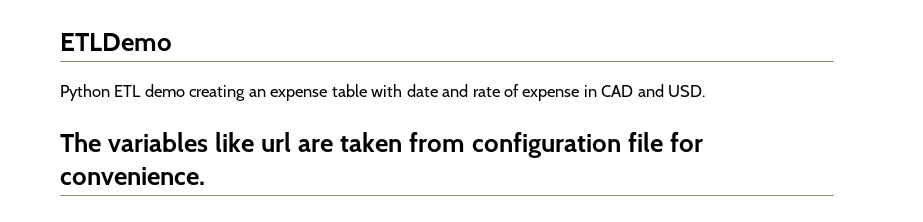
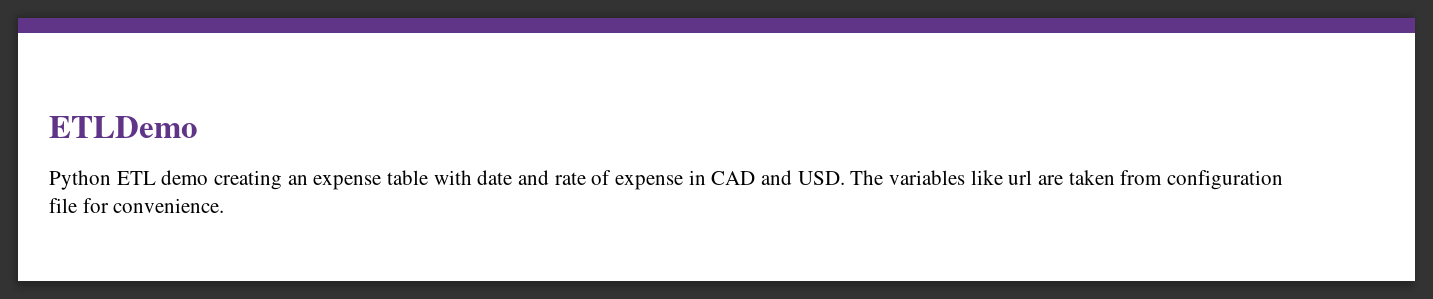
(706, 91) // -> (845, 178) none

